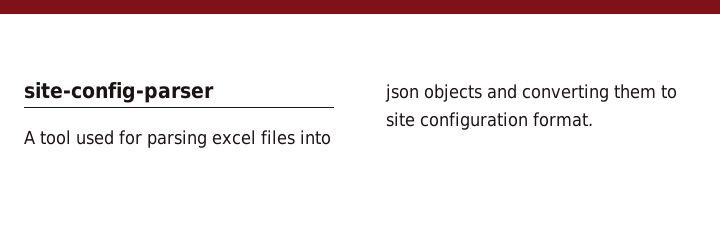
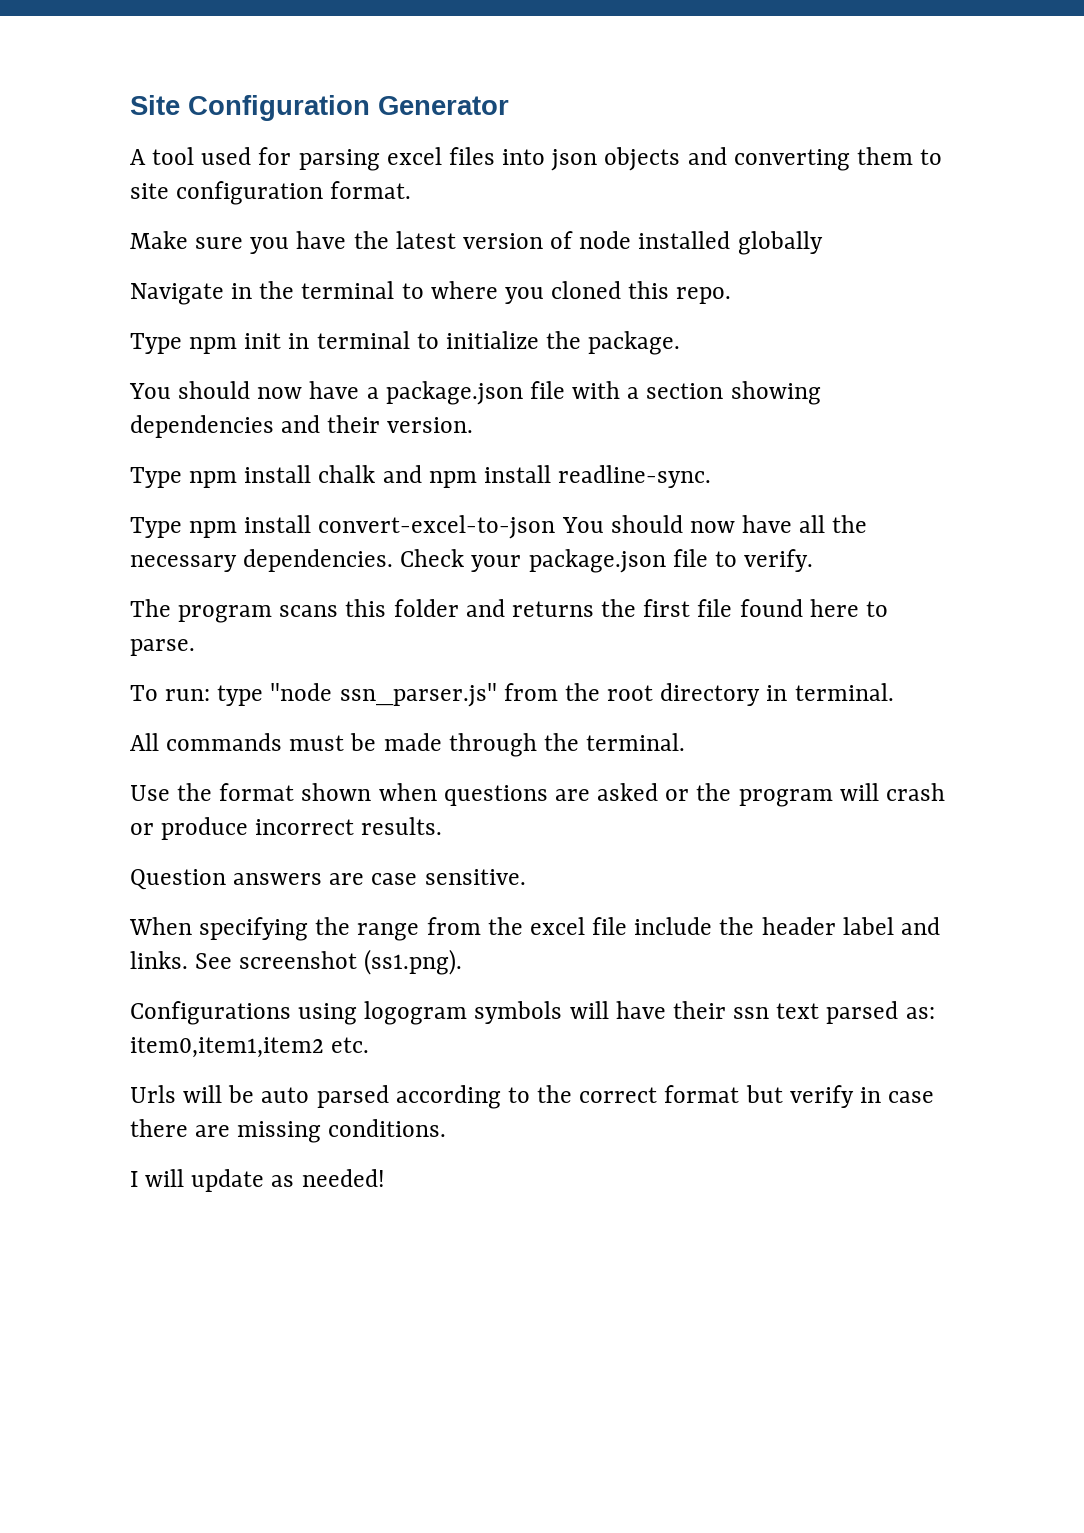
[24,82,214,103] site-config-parser -> [130,95,509,121] Site Configuration Generator
(593, 119) none -> [130,231,823,255] [130,281,732,305] [130,331,681,355] [129,381,821,405] [130,415,474,438] [130,465,712,488] [130,515,868,539] [130,549,814,573] [130,599,888,623] [130,639,195,656] [130,683,894,707] [130,733,686,757] [130,783,945,807] [130,817,443,840] [130,869,526,890] [129,917,940,941] [130,949,463,975] [130,1001,935,1025] [130,1037,370,1058] [130,1085,935,1109] [130,1119,447,1143] [130,1169,385,1192] // Make sure you have the latest version of node installed globally // Navigate in the terminal to where you cloned this repo. // Type npm init in terminal to initialize the package. // You should now have a package.json file with a section showing dependencies and their version. // Type npm install chalk and npm install readline-sync. // Type npm install convert-excel-to-json You should now have all the necessary dependencies. Check your package.json file to verify. // The program scans this folder and returns the first file found here to parse. // To run: type "node ssn_parser.js" from the root directory in terminal. // All commands must be made through the terminal. // Use the format shown when questions are asked or the program will crash or produce incorrect results. // Question answers are case sensitive. // When specifying the range from the excel file include the header label and links. See screenshot (ss1.png). // Configurations using logogram symbols will have their ssn text parsed as: item0,item1,item2 etc. // Urls will be auto parsed according to the correct format but verify in case there are missing conditions. // I will update as needed!

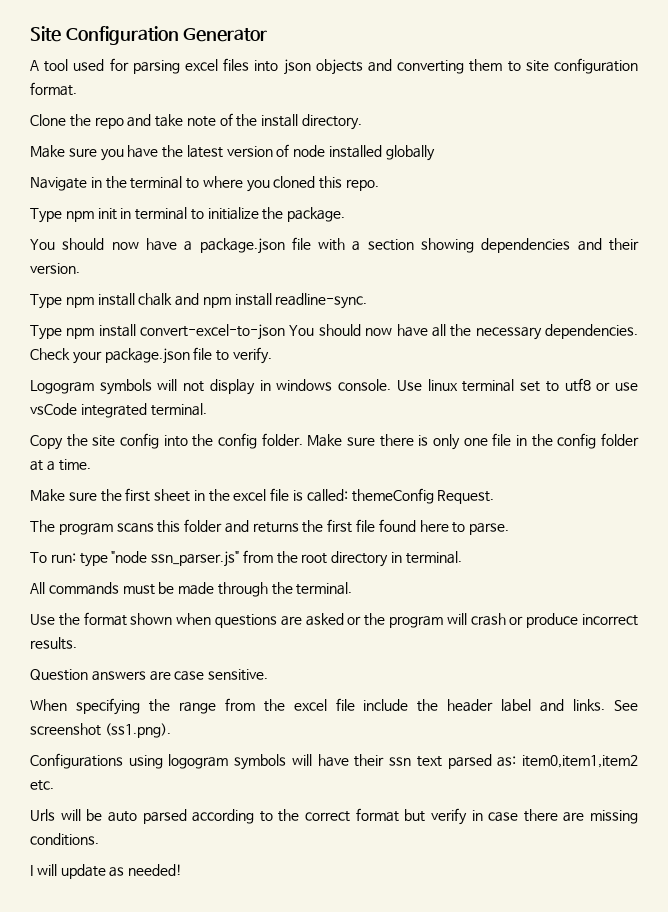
(412, 190) none -> [30,113,363,130] // Clone the repo and take note of the install directory.
(814, 560) none -> [30,378,639,395] [30,403,207,418] [30,433,639,450] [30,459,91,471] [30,488,495,504] // Logogram symbols will not display in windows console. Use linux terminal set to utf8 or use vsCode integrated terminal. // Copy the site config into the config folder. Make sure there is only one file in the config folder at a time. // Make sure the first sheet in the excel file is called: themeConfig Request.

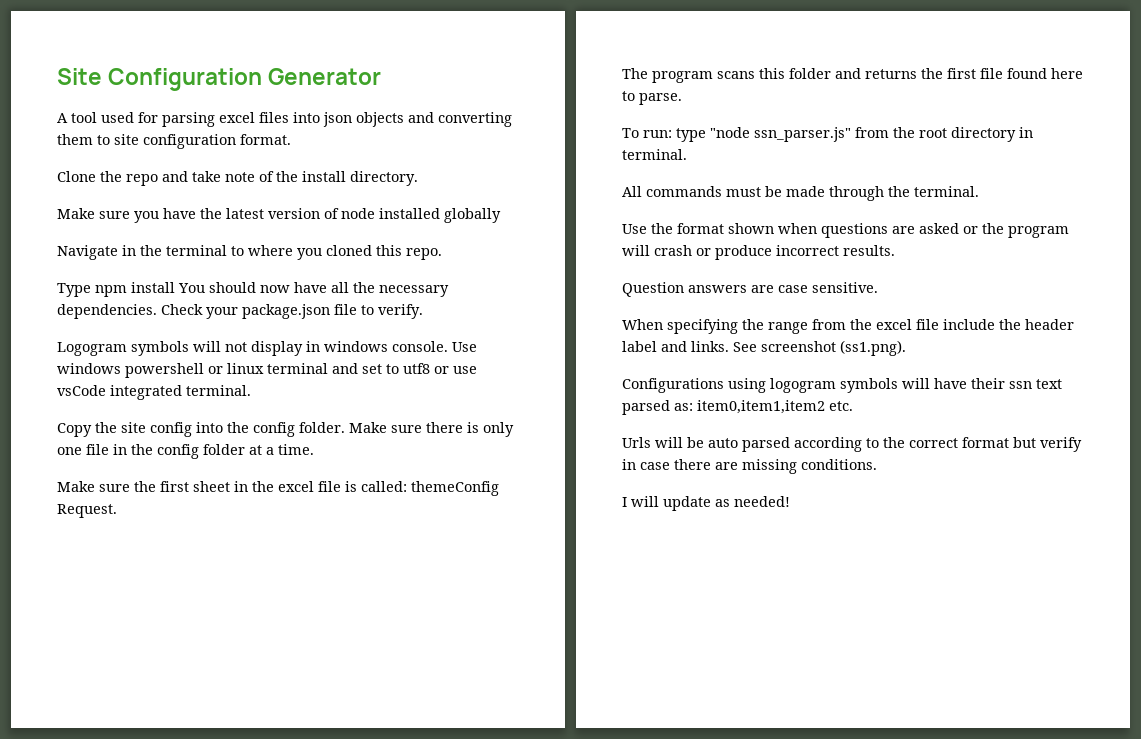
[97,207,346,222] [30,237,639,254] [30,263,80,274] [30,293,368,309] [30,324,286,340] init in terminal to initialize the package. // You should now have a package.json file with a section showing dependencies and their version. // Type npm install chalk and npm install readline-sync. // Type npm install convert-excel-to-json -> [131,282,175,293] install
(422, 385) none -> [57,363,223,378] windows powershell or
(515, 385) none -> [332,363,358,374] and

